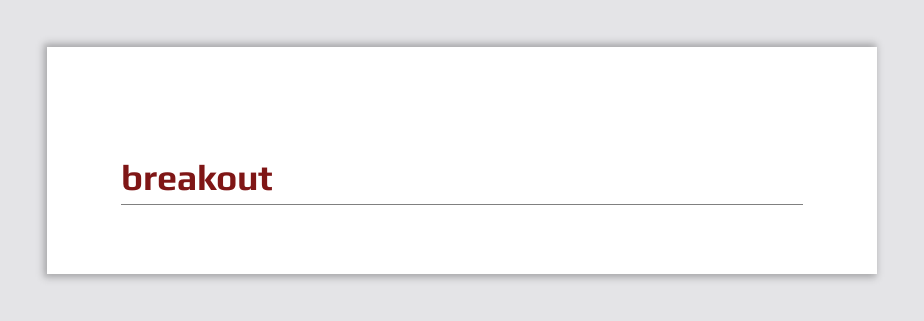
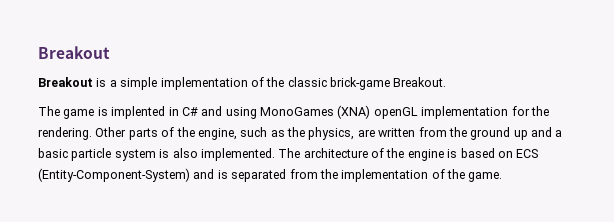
[121,164,273,191] breakout -> [38,46,110,59] [38,77,447,90] [38,105,549,119] [38,127,563,140] [38,148,539,161] [38,168,503,182] Breakout // Breakout is a simple implementation of the classic brick-game Breakout. // The game is implented in C# and using MonoGames (XNA) openGL implementation for the rendering. Other parts of the engine, such as the physics, are written from the ground up and a basic particle system is also implemented. The architecture of the engine is based on ECS (Entity-Component-System) and is separated from the implementation of the game.

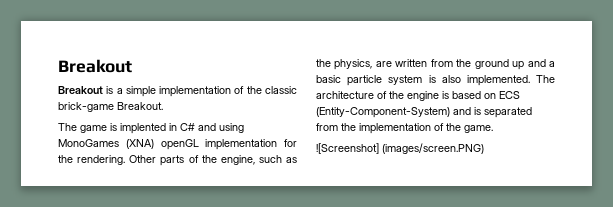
(503, 177) none -> [316,143,484,154] // ![Screenshot] (images/screen.PNG)

